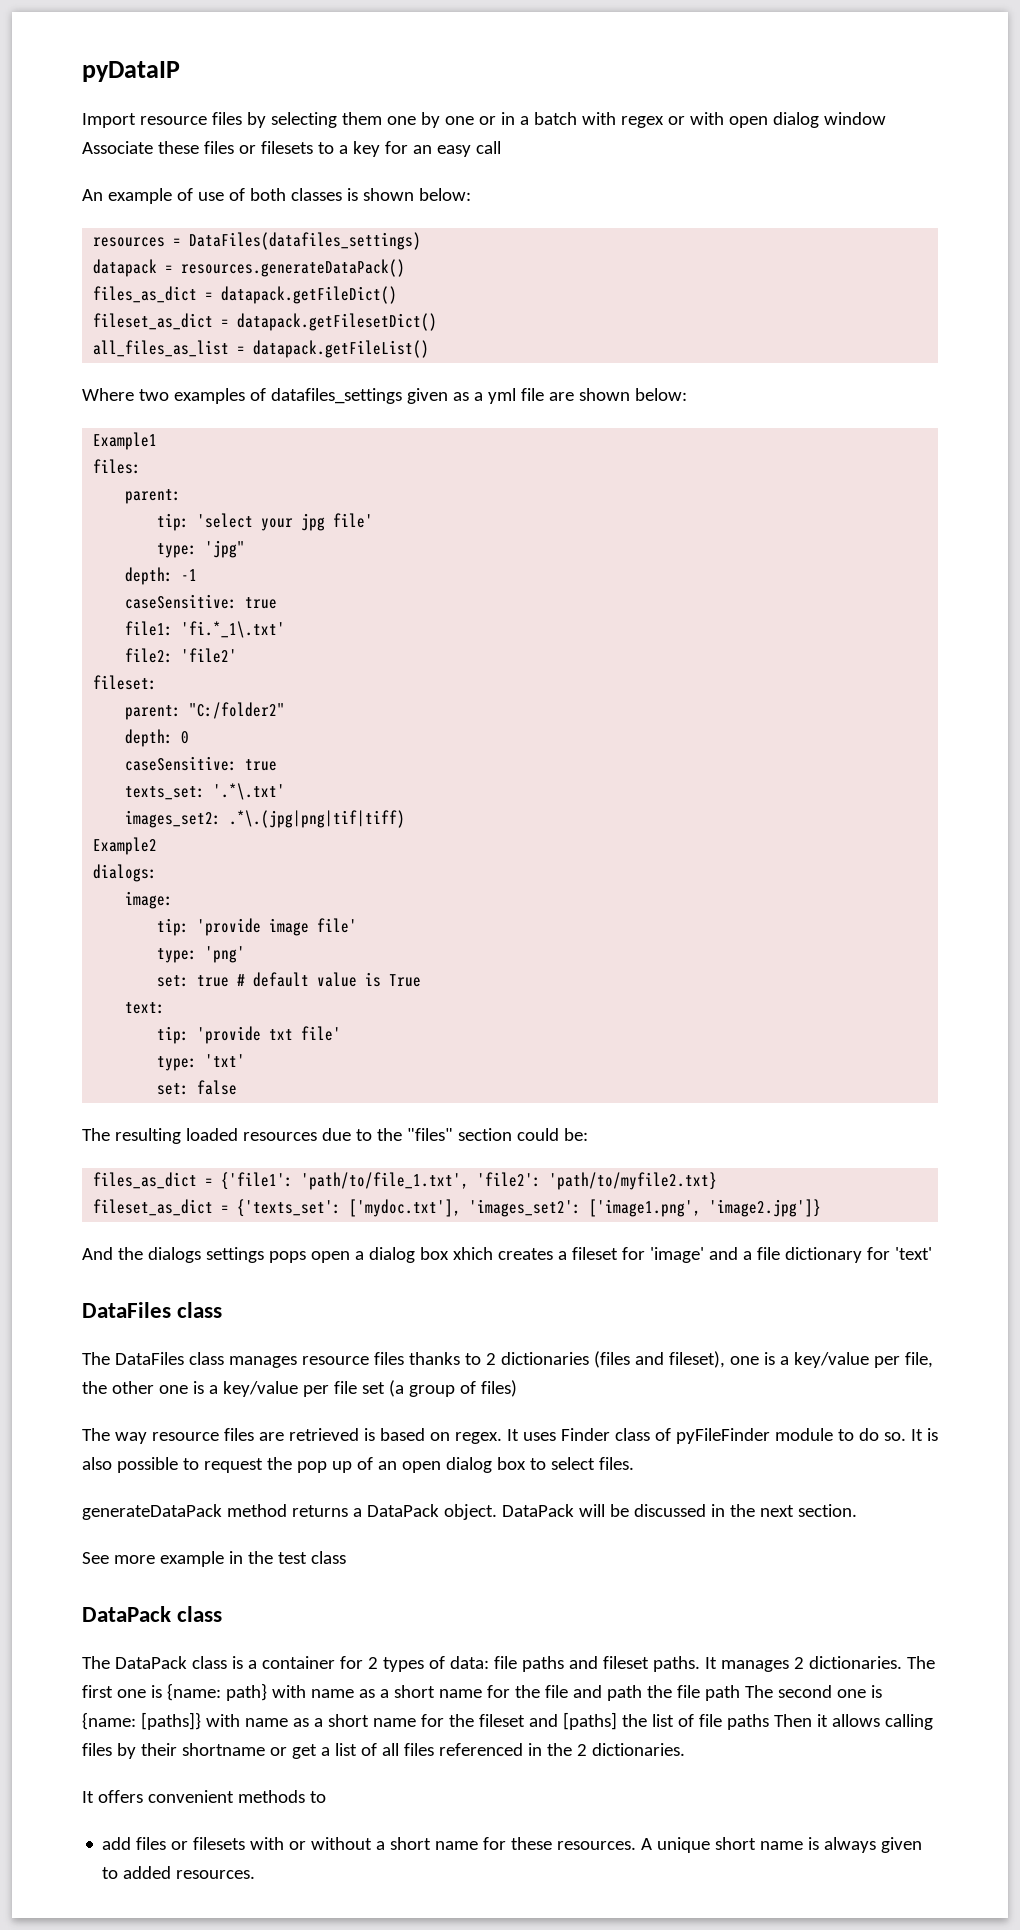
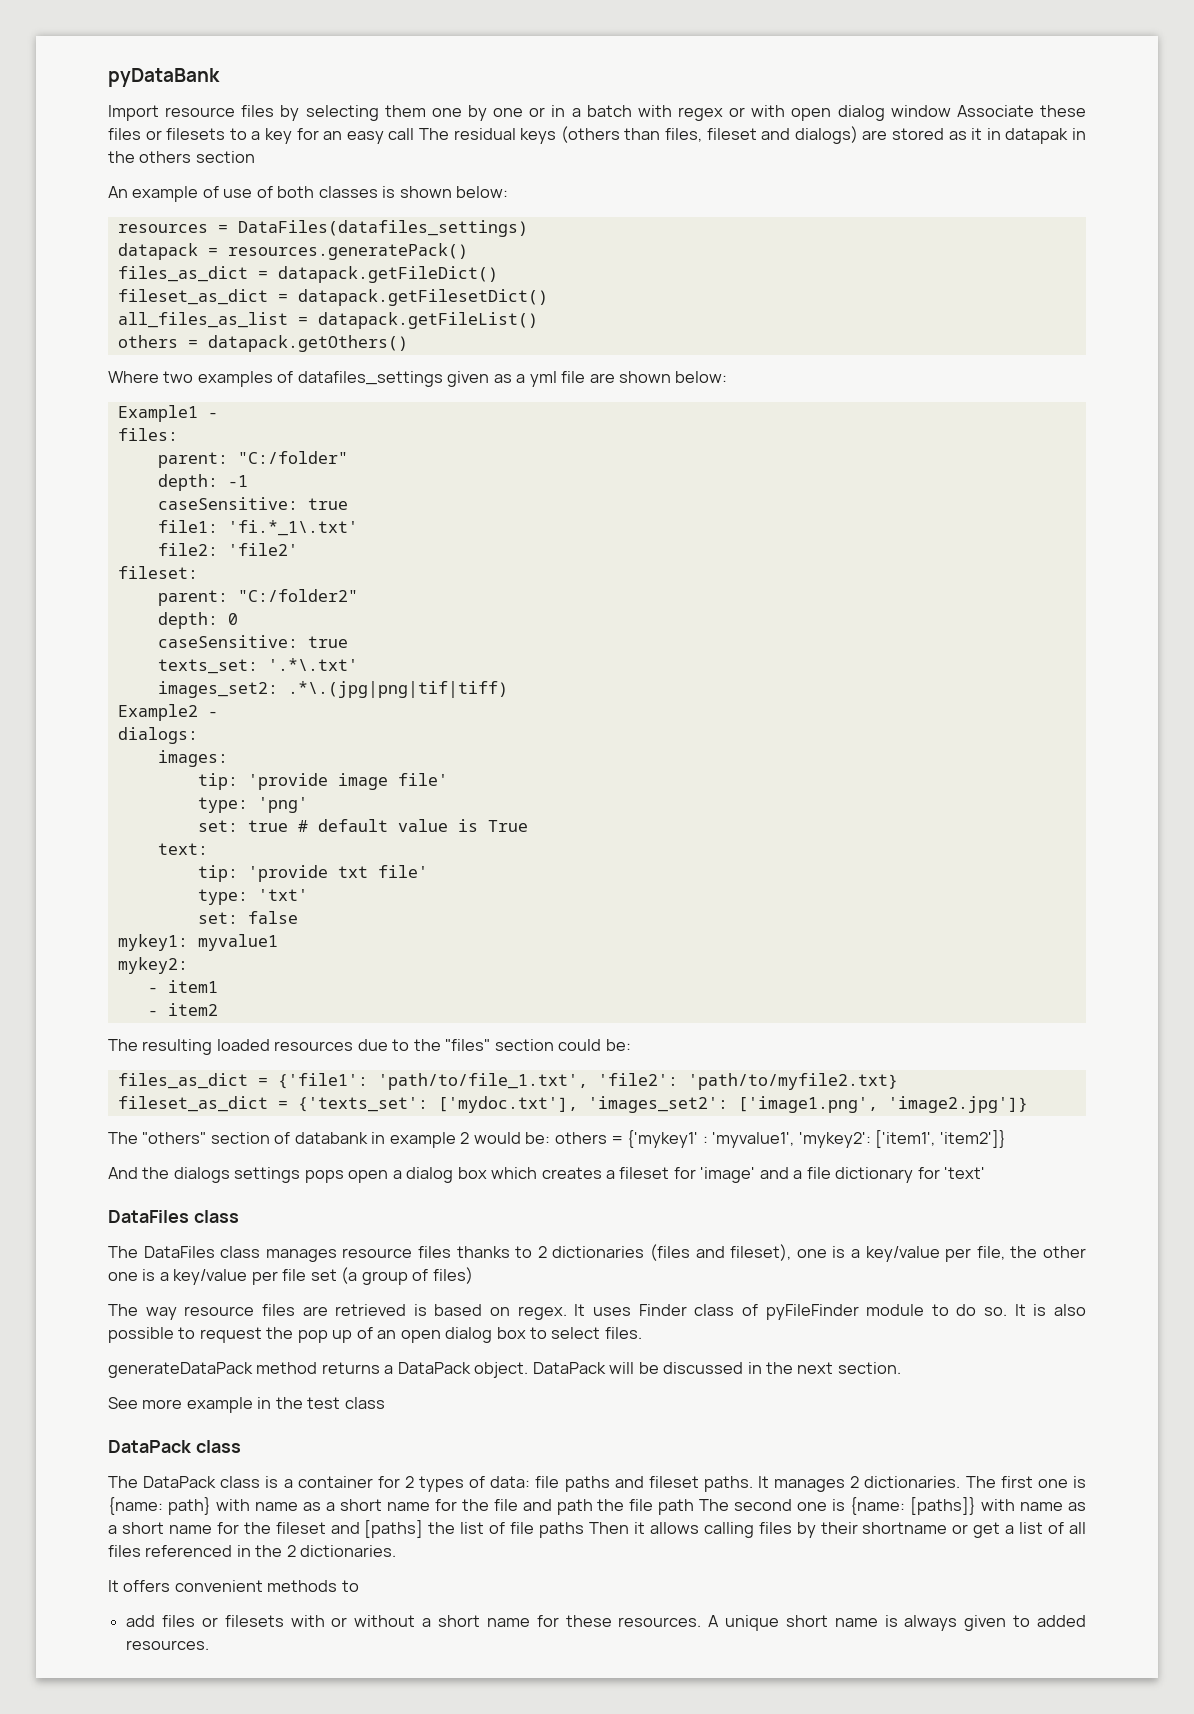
[82,61,180,82] pyDataIP -> [108,68,220,87] pyDataBank
(501, 147) none -> [419,126,1087,144] [108,151,255,163] The residual keys (others than files, fileset and dialogs) are stored as it in datapak in the others section
[181,259,406,277] resources.generateDataPack() -> [227,243,468,260] resources.generatePack()
(430, 349) none -> [117,335,408,352] // others = datapack.getOthers()
(158, 441) none -> [207,412,218,418] -
[157,513,374,531] [157,540,246,558] // tip: 'select your jpg file' // type: 'jpg" -> [237,451,348,464] "C:/folder"
(158, 846) none -> [207,711,218,717] -
[125,891,174,909] image: -> [157,750,228,767] images:
(238, 1087) none -> [117,934,278,951] [117,957,188,974] [147,980,218,993] [147,1003,218,1016] // mykey1: myvalue1 // mykey2: // - item1 // - item2
(822, 1208) none -> [108,1130,1006,1148] // The "others" section of databank in example 2 would be: others = {'mykey1' : 'myvalue1', 'mykey2': ['item1', 'item2']}
[452,1247,493,1260] xhich -> [491,1167,538,1179] which

